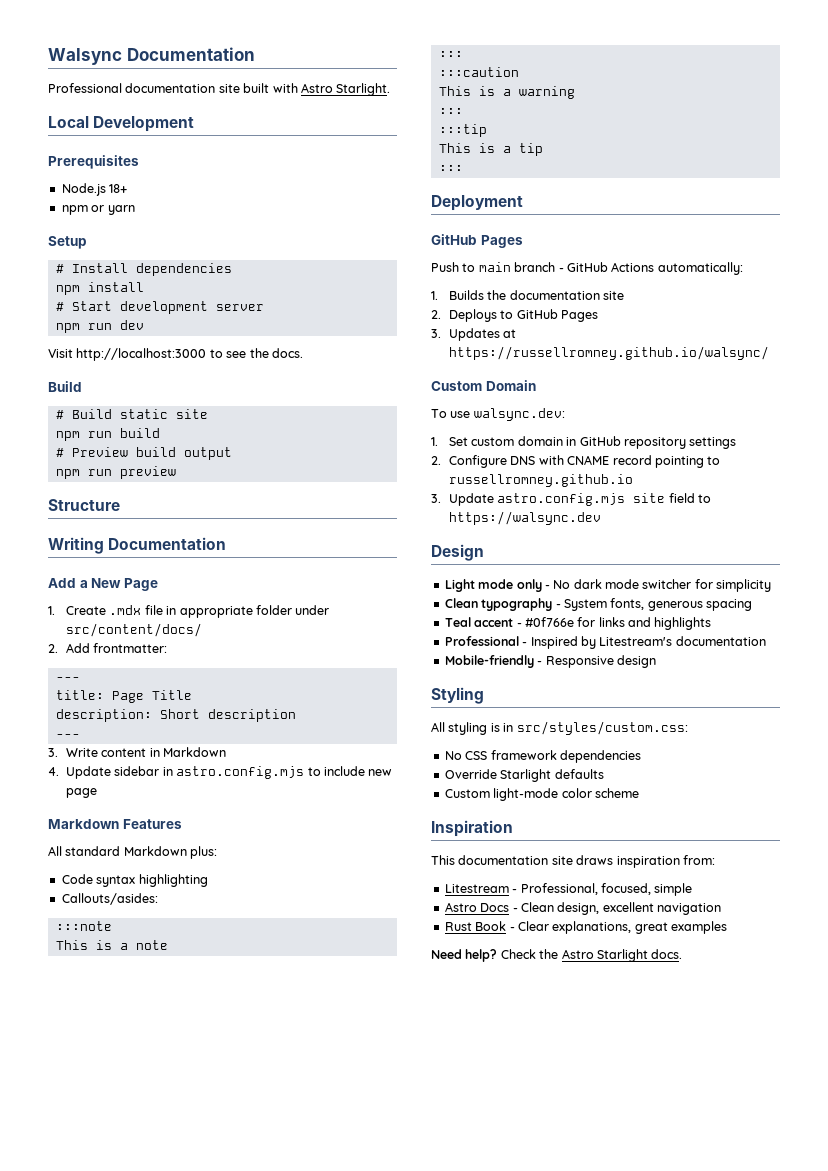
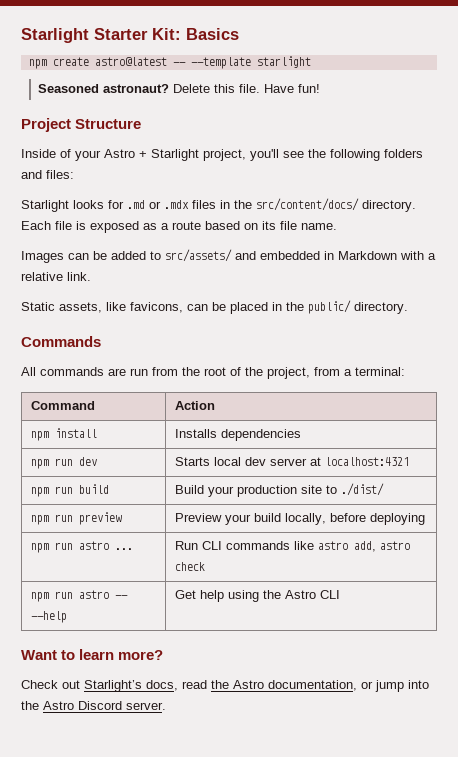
[48,47,255,65] [48,83,391,96] [48,116,195,132] [48,155,139,169] [61,183,128,196] [61,205,135,215] [48,236,87,249] [55,263,232,276] [55,282,144,295] [55,301,264,314] [55,320,144,333] [48,348,303,361] [48,381,82,392] [55,409,208,419] [55,428,160,441] [55,447,232,460] [55,466,176,479] [48,499,120,511] [48,537,227,554] [48,578,158,591] [48,605,330,618] [66,623,203,637] [48,643,168,653] [55,677,80,681] [55,690,192,703] [55,709,296,722] [55,734,80,738] [48,747,227,757] [48,766,393,779] [66,788,98,798] [48,819,182,829] [48,846,218,859] [61,874,208,887] [61,893,158,905] [55,921,112,931] [55,940,168,950] [438,51,463,58] [438,67,519,77] [438,86,575,99] [438,108,463,115] [438,124,487,137] [438,143,543,156] [438,165,463,172] [431,195,523,211] [431,234,523,248] [431,262,743,275] [431,290,625,300] [431,309,599,322] [431,328,517,341] [449,346,770,360] [431,380,536,391] [431,408,565,421] [431,436,737,449] [431,455,721,468] [449,474,634,487] [431,493,712,506] [449,511,602,525] [431,544,484,561] [444,579,772,592] [444,598,752,611] [444,617,712,630] [444,636,766,649] [444,655,656,668] [431,687,484,704] [431,721,688,735] [444,750,641,763] [444,769,604,782] [444,788,639,801] [431,820,513,837] [431,855,715,868] [444,883,693,896] [444,902,721,915] [444,921,727,934] [431,949,683,962] Walsync Documentation // Professional documentation site built with Astro Starlight. // Local Development // Prerequisites // Node.js 18+ // npm or yarn // Setup // # Install dependencies // npm install // # Start development server // npm run dev // Visit http://localhost:3000 to see the docs. // Build // # Build static site // npm run build // # Preview build output // npm run preview // Structure // Writing Documentation // Add a New Page // 1. Create .mdx file in appropriate folder under src/content/docs/ // 2. Add frontmatter: // --- // title: Page Title // description: Short description // --- // 3. Write content in Markdown // 4. Update sidebar in astro.config.mjs to include new page // Markdown Features // All standard Markdown plus: // Code syntax highlighting // Callouts/asides: // :::note // This is a note // ::: // :::caution // This is a warning // ::: // :::tip // This is a tip // ::: // Deployment // GitHub Pages // Push to main branch - GitHub Actions automatically: // 1. Builds the documentation site // 2. Deploys to GitHub Pages // 3. Updates at https://russellromney.github.io/walsync/ // Custom Domain // To use walsync.dev: // 1. Set custom domain in GitHub repository settings // 2. Configure DNS with CNAME record pointing to russellromney.github.io // 3. Update astro.config.mjs site field to https://walsync.dev // Design // Light mode only - No dark mode switcher for simplicity // Clean typography - System fonts, generous spacing // Teal accent - #0f766e for links and highlights // Professional - Inspired by Litestream's documentation // Mobile-friendly - Responsive design // Styling // All styling is in src/styles/custom.css: // No CSS framework dependencies // Override Starlight defaults // Custom light-mode color scheme // Inspiration // This documentation site draws inspiration from: // Litestream - Professional, focused, simple // Astro Docs - Clean design, excellent navigation // Rust Book - Clear explanations, great examples // Need help? Check the Astro Starlight docs. -> [21,28,239,43] [28,56,311,69] [38,84,321,93] [21,118,142,132] [21,149,423,161] [21,170,74,179] [21,198,416,212] [21,221,337,233] [21,249,436,263] [21,272,91,281] [21,300,408,314] [21,336,101,347] [21,367,405,379] [30,401,95,410] [174,401,215,410] [30,428,97,441] [174,429,301,441] [30,457,97,469] [174,457,409,466] [30,484,109,497] [174,483,384,497] [30,512,122,525] [174,513,425,525] [30,541,133,553] [174,541,410,552] [174,562,205,571] [30,590,128,602] [30,611,67,623] [174,590,340,602] [21,649,164,660] [21,680,429,692] [21,701,166,710] Starlight Starter Kit: Basics // npm create astro@latest -- --template starlight // Seasoned astronaut? Delete this file. Have fun! // Project Structure // Inside of your Astro + Starlight project, you'll see the following folders and files: // Starlight looks for .md or .mdx files in the src/content/docs/ directory. Each file is exposed as a route based on its file name. // Images can be added to src/assets/ and embedded in Markdown with a relative link. // Static assets, like favicons, can be placed in the public/ directory. // Commands // All commands are run from the root of the project, from a terminal: // Command | Action // npm install | Installs dependencies // npm run dev | Starts local dev server at localhost:4321 // npm run build | Build your production site to ./dist/ // npm run preview | Preview your build locally, before deploying // npm run astro ... | Run CLI commands like astro add, astro check // npm run astro -- --help | Get help using the Astro CLI // Want to learn more? // Check out Starlight’s docs, read the Astro documentation, or jump into the Astro Discord server.

